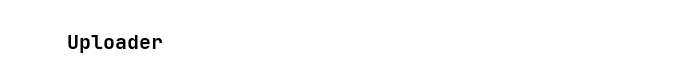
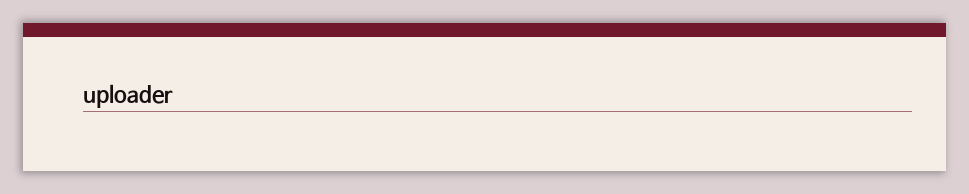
[67,35,163,53] Uploader -> [83,84,173,108] uploader

